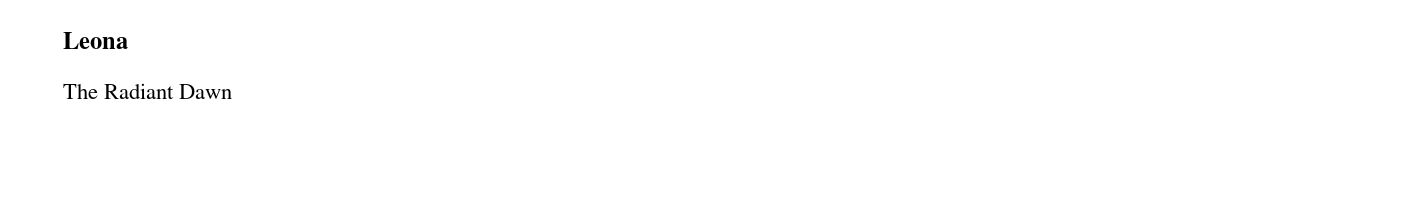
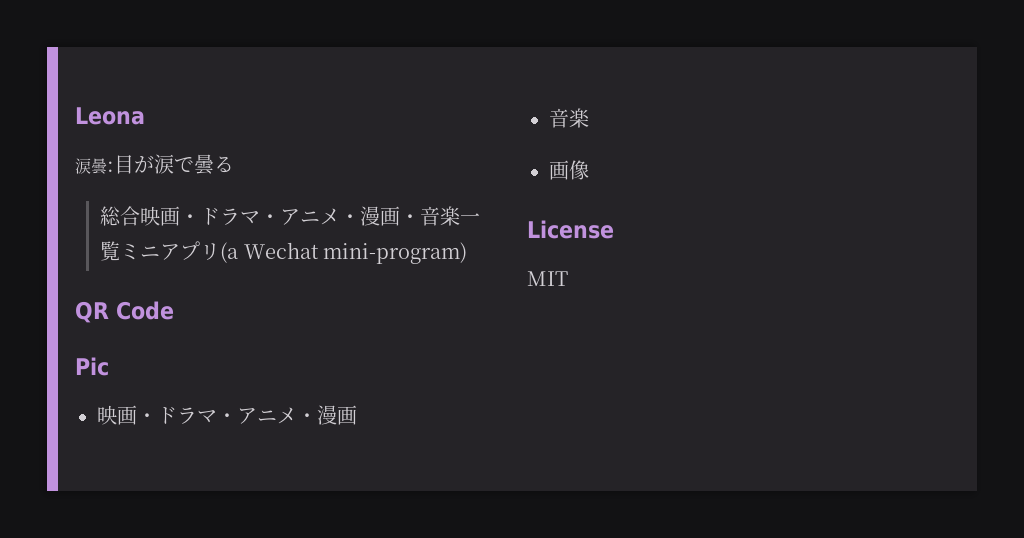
[63,83,233,99] The Radiant Dawn -> [75,154,234,175] [100,206,481,226] [100,241,467,264] [75,301,174,323] [75,357,109,376] [97,405,357,425] [549,108,589,128] [549,160,589,180] [527,220,614,239] [527,271,568,286] 涙曇:目が涙で曇る // 総合映画・ドラマ・アニメ・漫画・音楽一覧ミニアプリ(a Wechat mini-program) // QR Code // Pic // 映画・ドラマ・アニメ・漫画 // 音楽 // 画像 // License // MIT

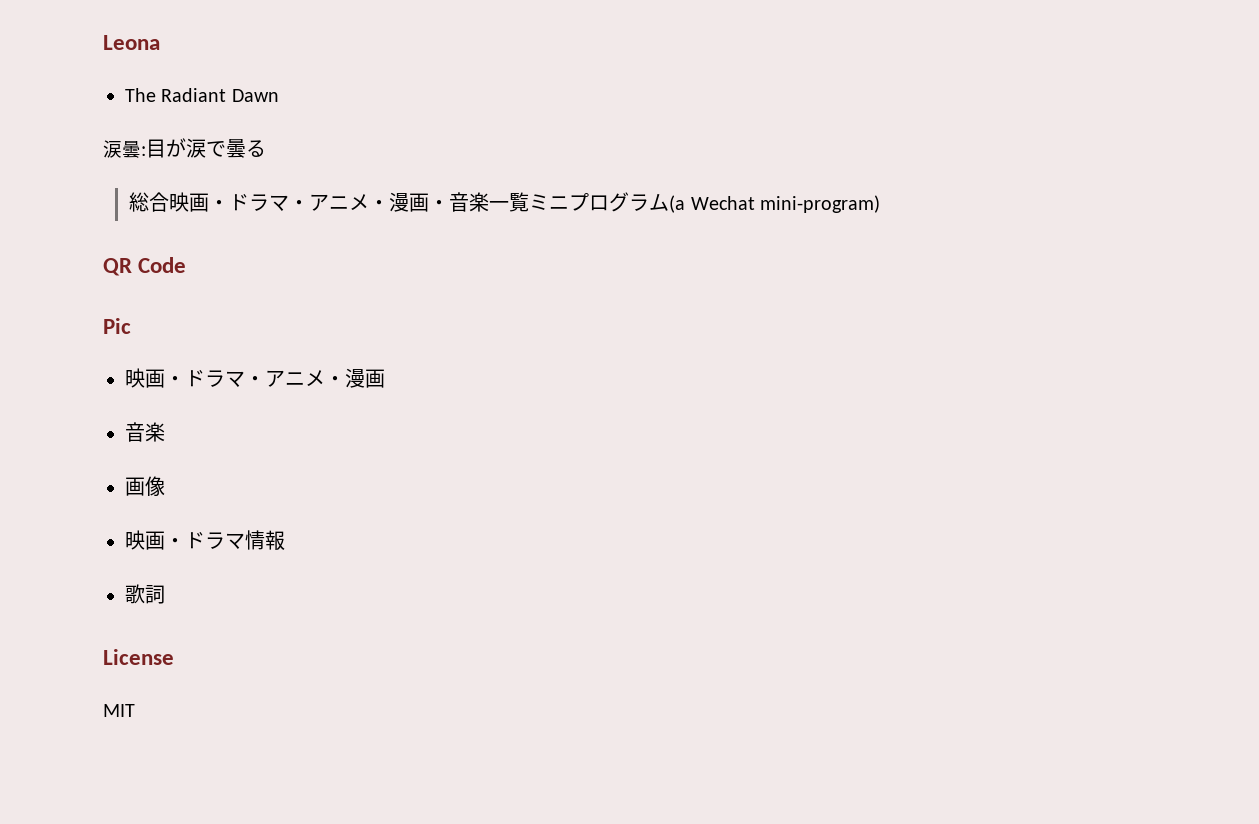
(145, 116) none -> [125,88,279,102] // The Radiant Dawn
[160,241,221,260] アプリ -> [569,192,670,212] プログラム
(589, 170) none -> [125,530,285,551] [125,584,165,604] // 映画・ドラマ情報 // 歌詞

